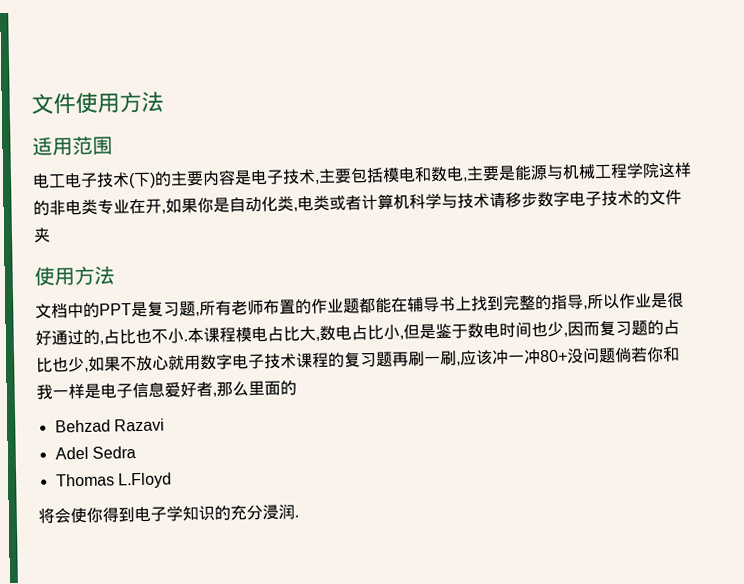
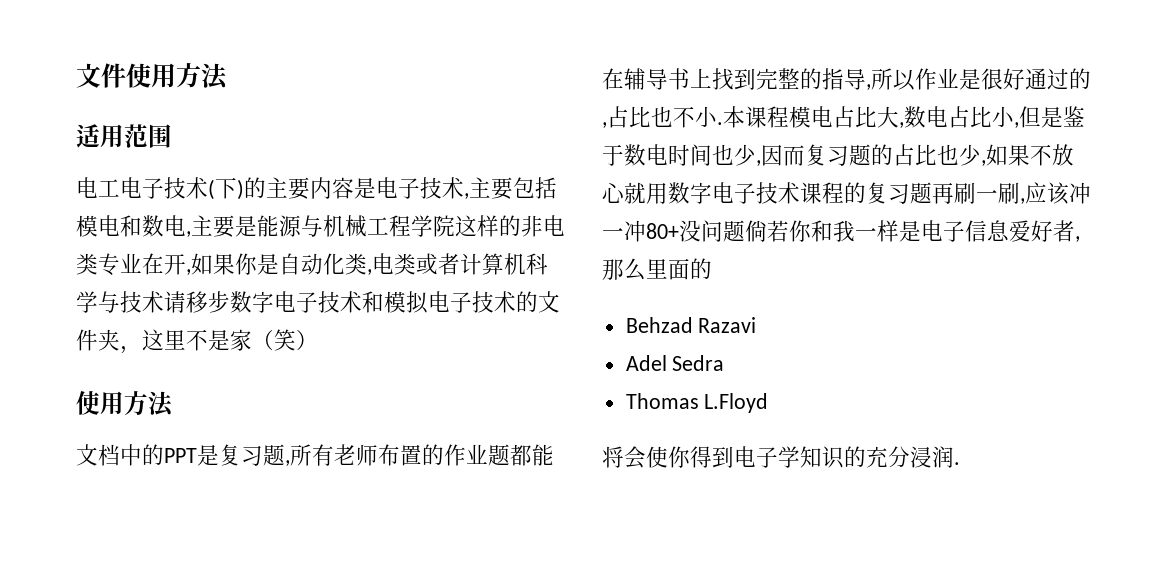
(634, 198) none -> [362,291,516,314] 和模拟电子技术
(51, 235) none -> [120,329,318,354] ，这里不是家（笑）

